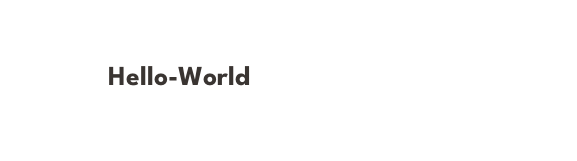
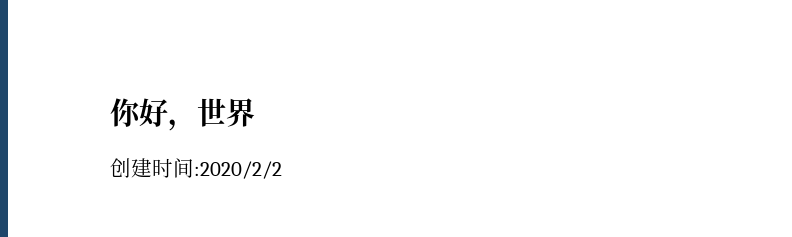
[108,66,250,86] Hello-World -> [110,98,255,131] [110,158,282,179] 你好，世界 // 创建时间:2020/2/2

